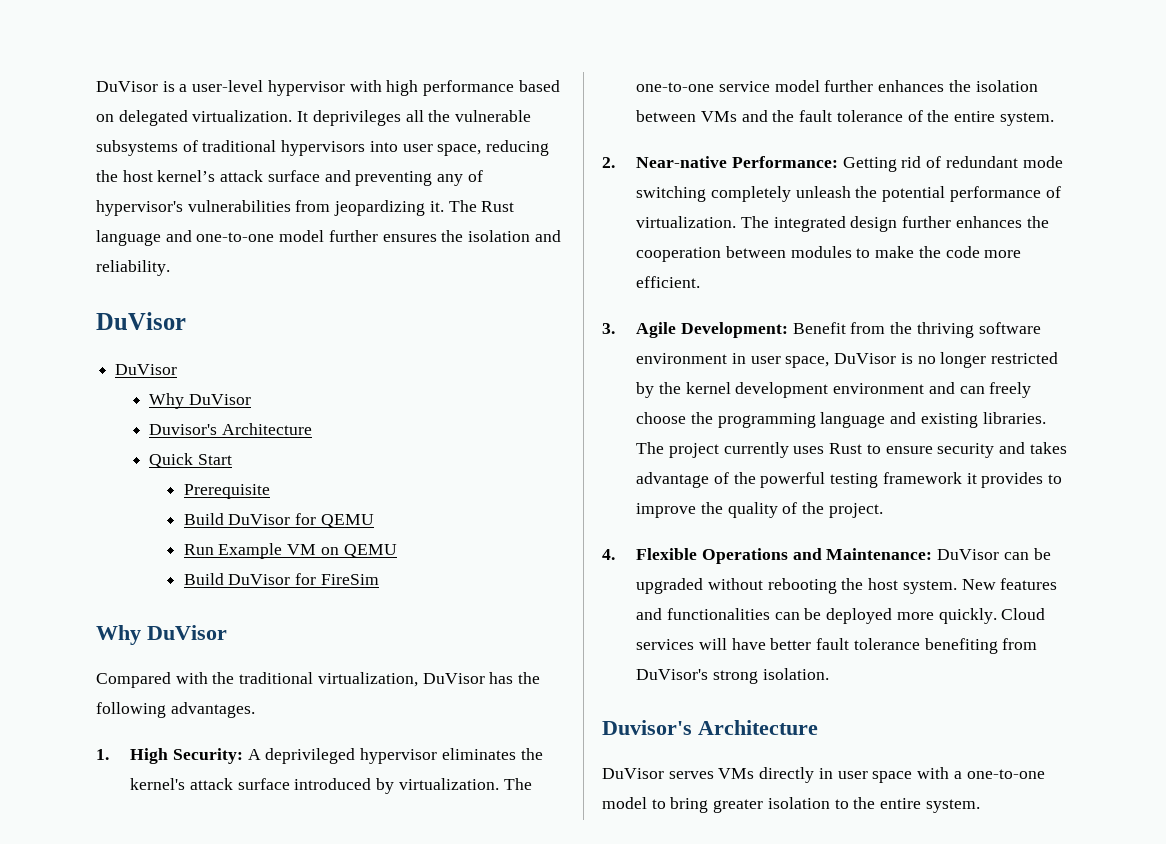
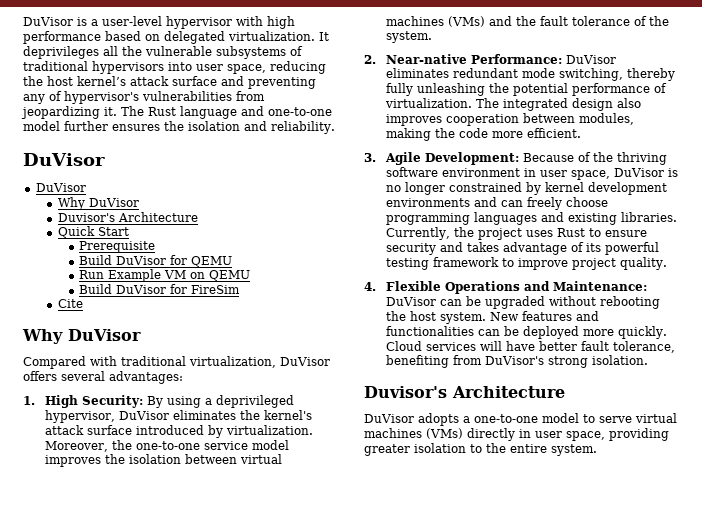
(379, 579) none -> [57,299,83,308] // Cite
[212,672,235,684] the -> (117, 361) none
[489,672,541,684] [96,702,255,718] has the following advantages. -> [23,371,183,384] offers several advantages:
[247,748,438,764] A deprivileged hypervisor -> [146,395,294,408] [44,410,169,423] By using a deprivileged hypervisor, DuVisor
[503,778,532,790] The -> [44,440,132,452] Moreover, the
[824,80,945,92] further enhances -> [44,455,101,467] improves
[700,111,737,122] VMs -> [239,454,282,464] [385,16,485,27] virtual machines (VMs)
[954,111,996,122] entire -> (669, 21) none
[842,156,1063,172] [636,186,851,202] Getting rid of redundant mode switching completely unleash -> [565,55,616,64] [385,68,675,81] [385,83,485,96] DuVisor eliminates redundant mode switching, thereby fully unleashing
[902,216,1049,228] [636,246,915,262] further enhances the cooperation between modules to make -> [616,98,641,108] [385,113,634,126] [385,128,431,141] also improves cooperation between modules, making
[792,322,886,334] Benefit from -> [522,152,591,162] Because of
[991,352,1059,364] [636,382,681,398] restricted by the -> [448,182,541,195] constrained by
[833,383,925,394] environment -> [385,198,470,207] environments
[690,412,1046,428] [636,442,789,458] the programming language and existing libraries. The project currently -> [385,212,677,225] [385,227,522,240] programming languages and existing libraries. Currently, the project
[733,472,756,484] the -> [585,243,601,252] its
[966,472,1063,488] [636,502,883,518] it provides to improve the quality of the project. -> [501,257,667,270] to improve project quality.
[853,638,920,650] tolerance -> [612,341,675,353] tolerance,
[668,767,1045,783] [602,797,709,813] serves VMs directly in user space with a one-to-one model to bring -> [418,413,677,426] [364,428,669,441] adopts a one-to-one model to serve virtual machines (VMs) directly in user space, providing

